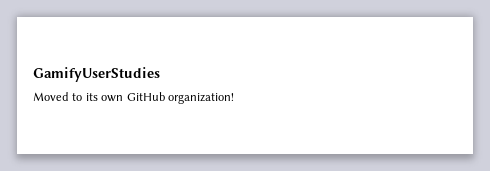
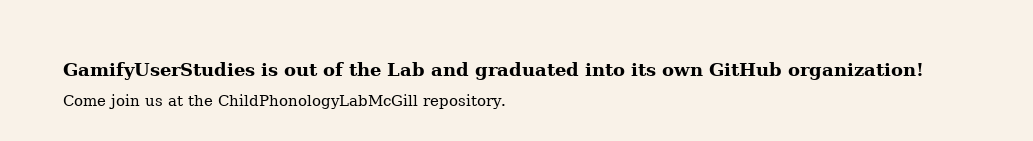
[33,92,234,104] // Moved to its own GitHub organization! -> [261,62,924,80] [63,94,506,109] is out of the Lab and graduated into its own GitHub organization! // Come join us at the ChildPhonologyLabMcGill repository.

